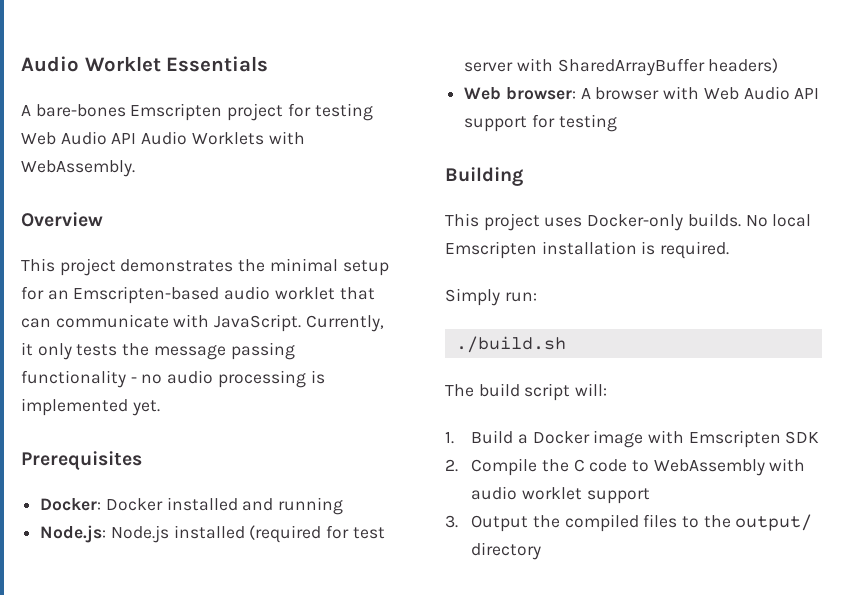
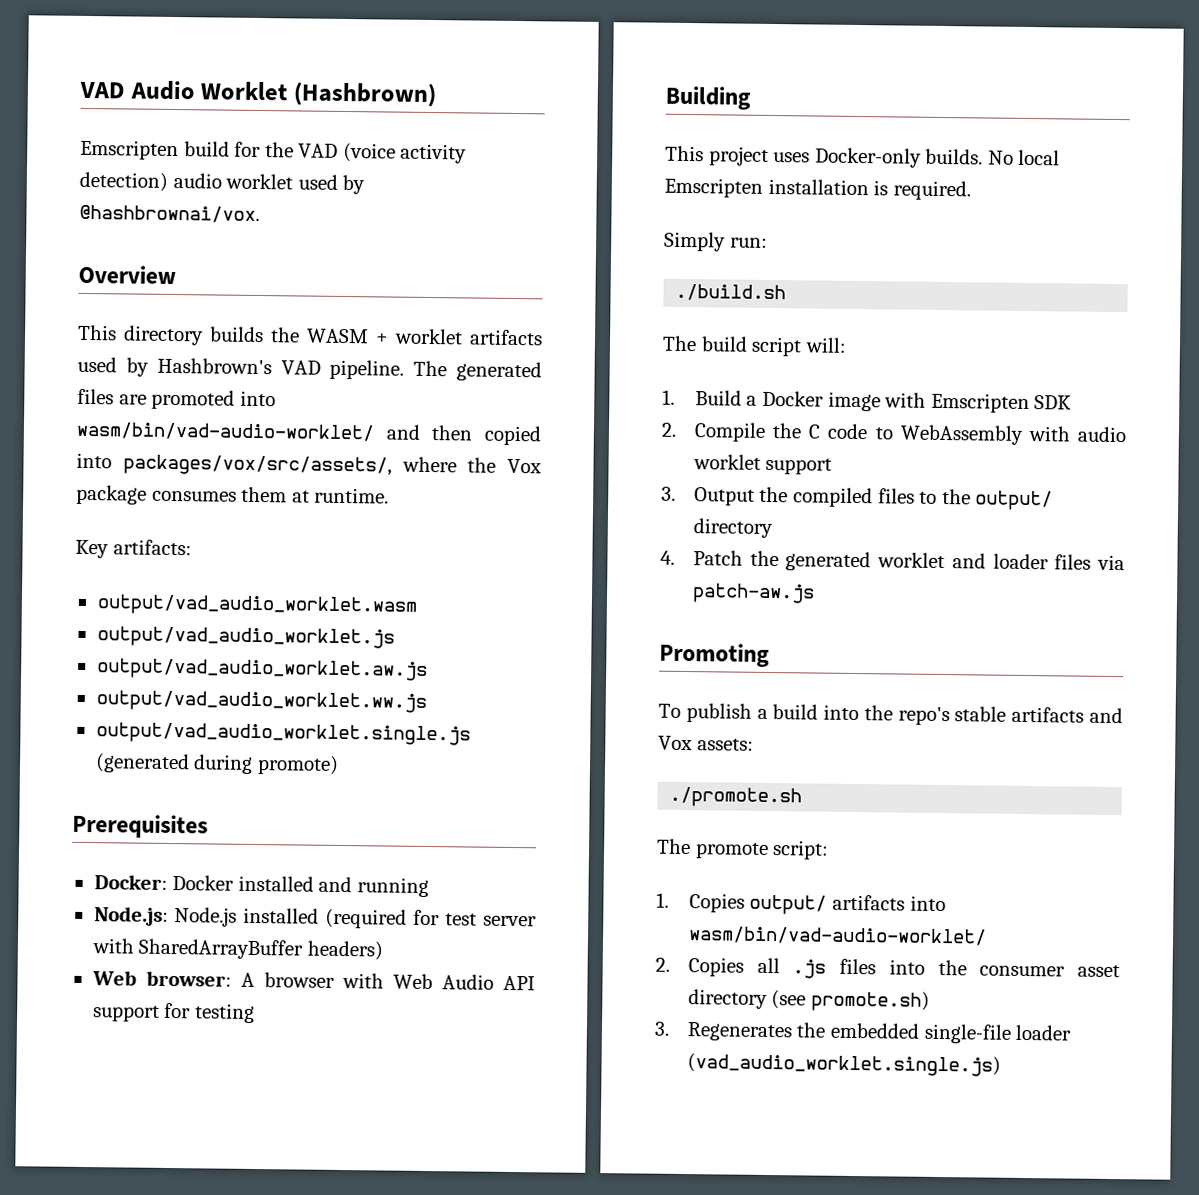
(21, 64) none -> [79,81,125,99] VAD
[166,56,269,72] [21,103,373,121] [21,131,305,145] [21,160,135,177] [21,212,103,227] [21,258,389,276] [21,286,375,304] [21,314,384,332] [21,342,295,360] [21,370,325,388] [21,398,160,416] Essentials // A bare-bones Emscripten project for testing Web Audio API Audio Worklets with WebAssembly. // Overview // This project demonstrates the minimal setup for an Emscripten-based audio worklet that can communicate with JavaScript. Currently, it only tests the message passing functionality - no audio processing is implemented yet. -> [292,82,436,108] [80,139,468,164] [79,171,366,195] [79,204,260,223] [78,264,176,285] [77,324,543,346] [77,356,542,382] [77,388,276,410] [76,421,541,446] [76,452,542,477] [76,484,390,505] [75,539,192,559] [96,594,417,617] [96,626,395,649] [96,658,428,681] [95,690,427,713] [95,722,471,746] [94,753,339,775] (Hashbrown) // Emscripten build for the VAD (voice activity detection) audio worklet used by @hashbrownai/vox. // Overview // This directory builds the WASM + worklet artifacts used by Hashbrown's VAD pipeline. The generated files are promoted into wasm/bin/vad-audio-worklet/ and then copied into packages/vox/src/assets/, where the Vox package consumes them at runtime. // Key artifacts: // output/vad_audio_worklet.wasm // output/vad_audio_worklet.js // output/vad_audio_worklet.aw.js // output/vad_audio_worklet.ww.js // output/vad_audio_worklet.single.js (generated during promote)
(542, 551) none -> [660,550,1125,572] [691,583,815,604] [659,642,770,667] [658,703,1123,726] [658,735,754,751] [669,786,803,808] [657,838,830,860] [656,892,946,915] [687,926,987,946] [655,957,1120,979] [687,989,930,1012] [654,1021,1073,1044] [686,1053,1001,1077] // 4. Patch the generated worklet and loader files via patch-aw.js // Promoting // To publish a build into the repo's stable artifacts and Vox assets: // ./promote.sh // The promote script: // 1. Copies output/ artifacts into wasm/bin/vad-audio-worklet/ // 2. Copies all .js files into the consumer asset directory (see promote.sh) // 3. Regenerates the embedded single-file loader (vad_audio_worklet.single.js)

